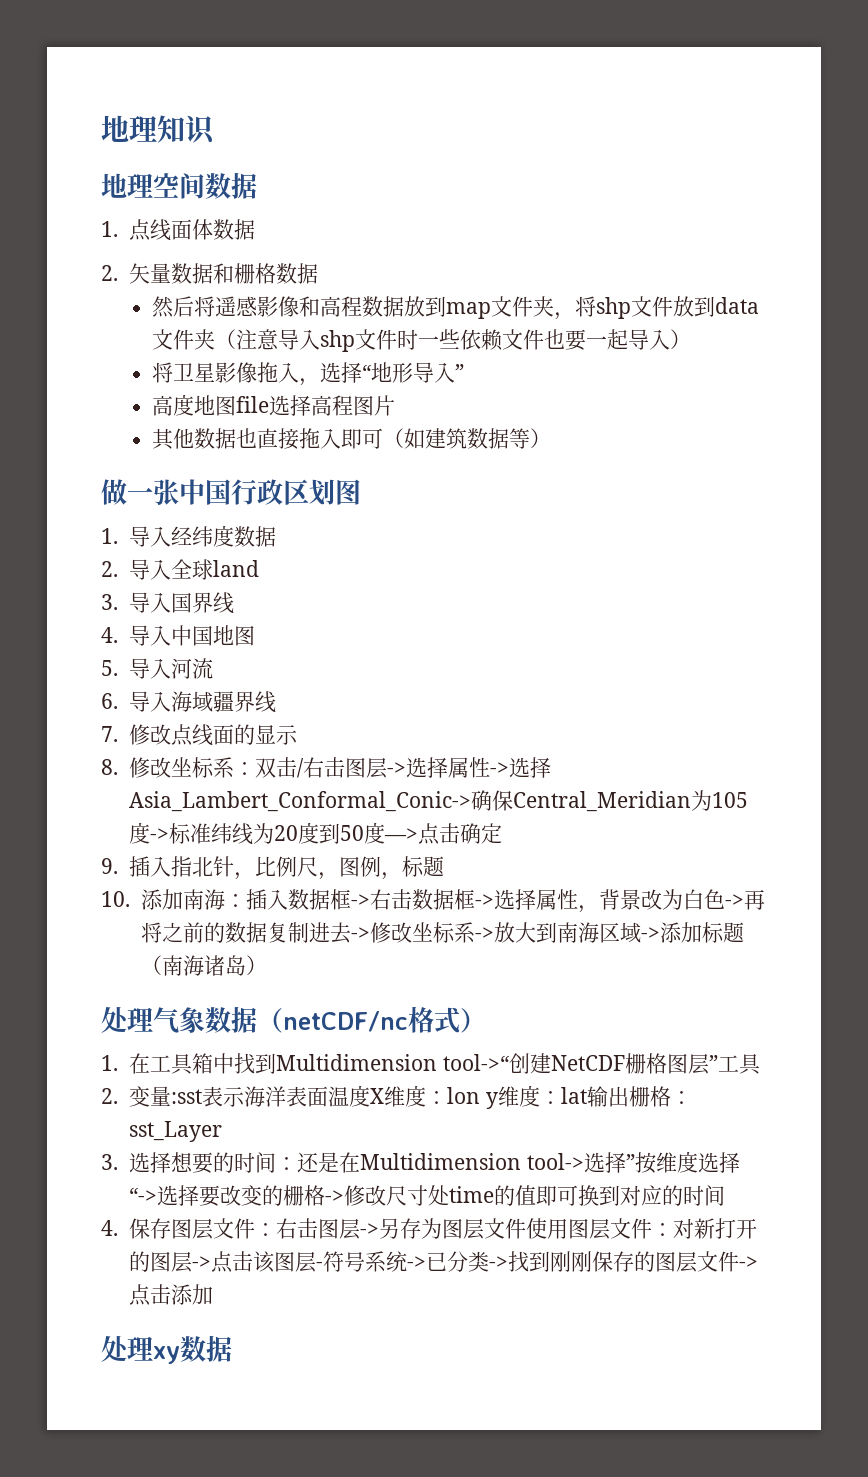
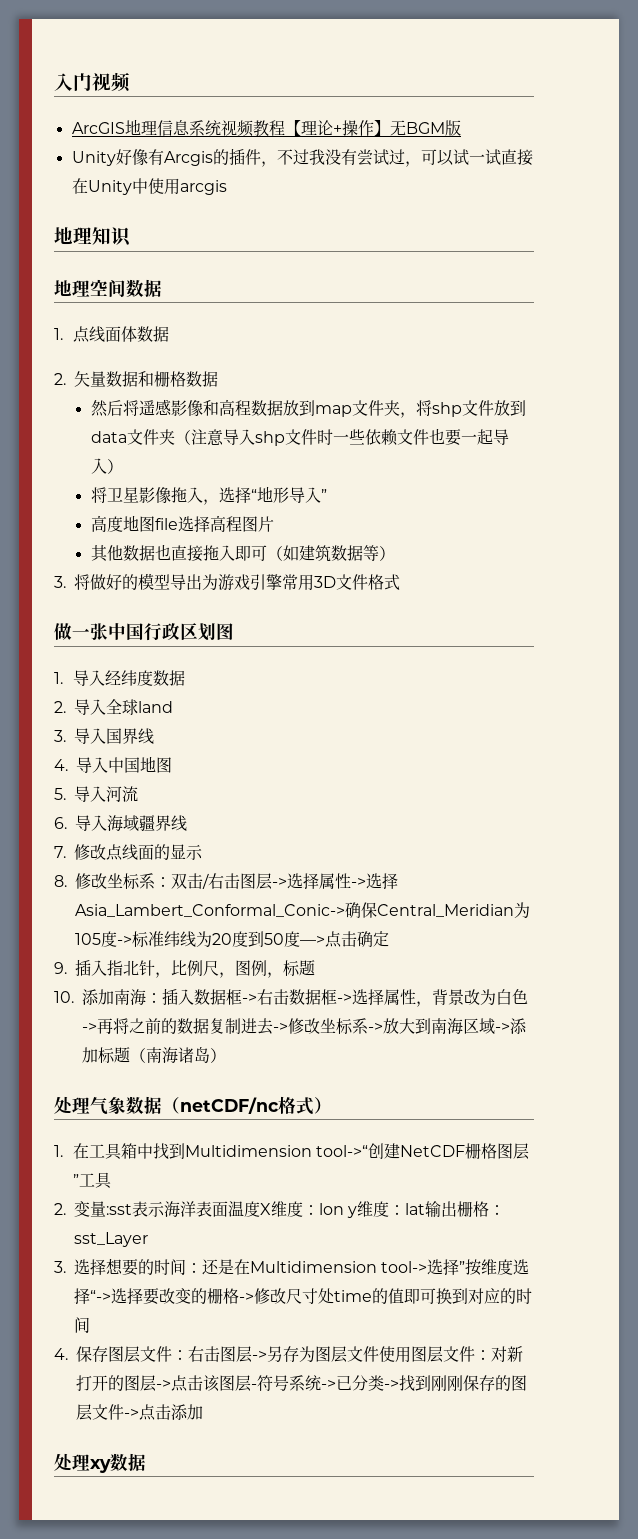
(101, 128) none -> [54,72,131,92] [71,119,461,137] [71,148,533,167] [71,178,227,195] 入门视频 // ArcGIS地理信息系统视频教程【理论+操作】无BGM版 // Unity好像有Arcgis的插件，不过我没有尝试过，可以试一试直接在Unity中使用arcgis //
(552, 438) none -> [54,573,400,591] // 3.将做好的模型导出为游戏引擎常用3D文件格式

